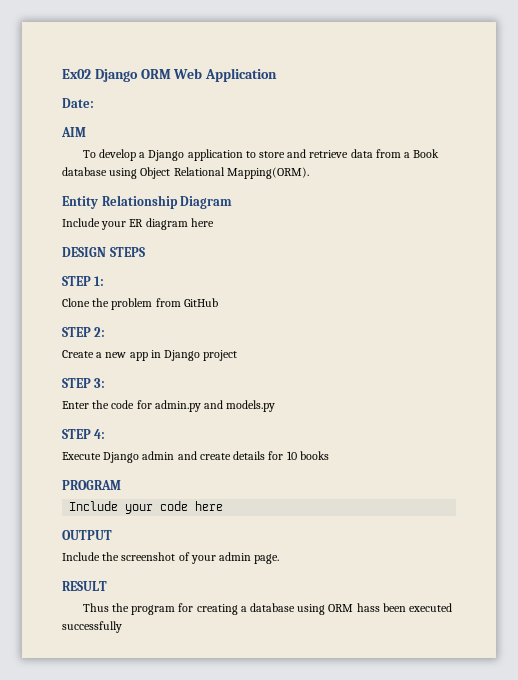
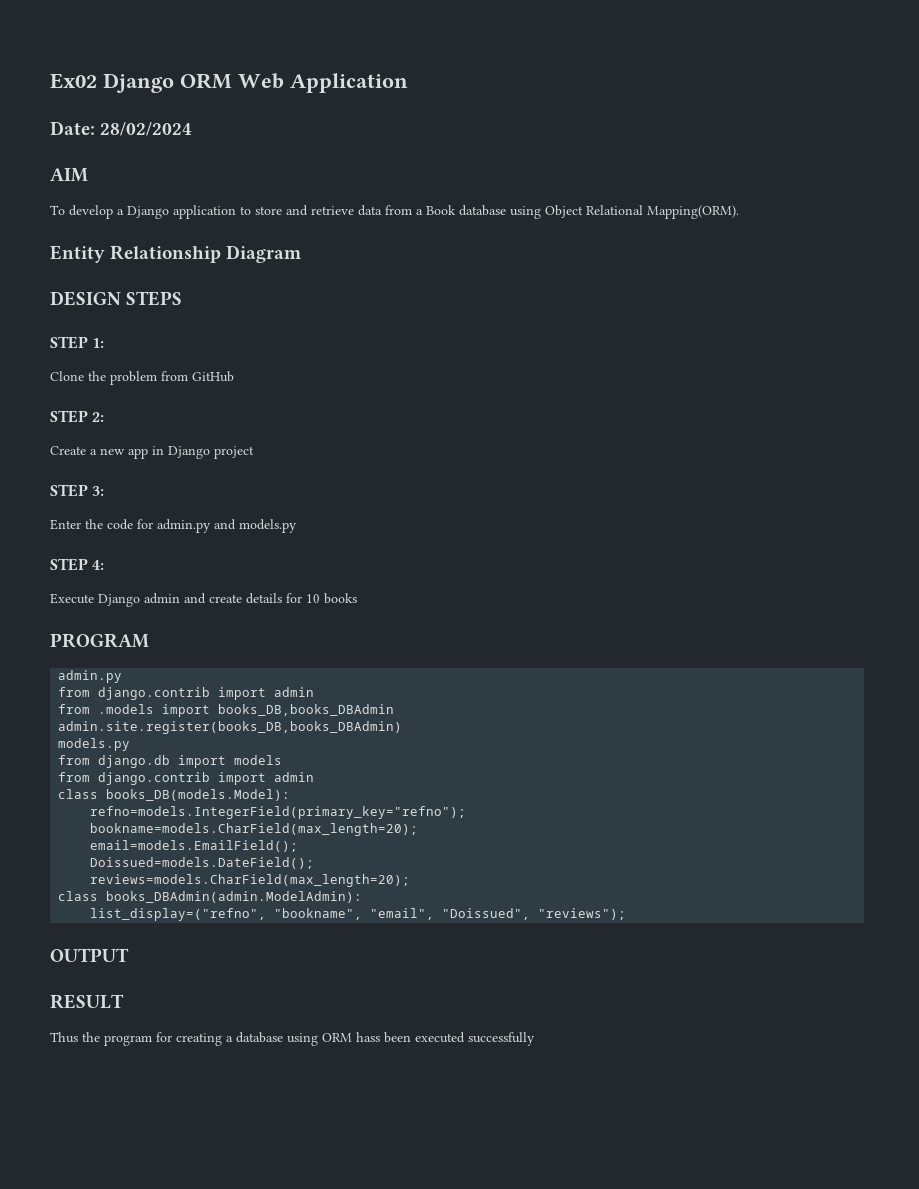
(94, 103) none -> [100,122,193,136] 28/02/2024
[62,218,214,230] // Include your ER diagram here -> (302, 254) none
[69,501,224,514] [62,530,112,540] [62,552,280,564] Include your code here // OUTPUT // Include the screenshot of your admin page. -> [58,670,123,683] [58,687,315,700] [58,704,395,717] [58,721,403,734] [58,738,131,751] [58,755,283,768] [58,772,315,785] [58,789,291,801] [90,806,467,819] [90,823,419,836] [90,840,299,852] [90,857,315,869] [90,874,411,887] [58,891,363,903] [90,908,627,921] [50,948,129,962] admin.py // from django.contrib import admin // from .models import books_DB,books_DBAdmin // admin.site.register(books_DB,books_DBAdmin) // models.py // from django.db import models // from django.contrib import admin // class books_DB(models.Model): // refno=models.IntegerField(primary_key="refno"); // bookname=models.CharField(max_length=20); // email=models.EmailField(); // Doissued=models.DateField(); // reviews=models.CharField(max_length=20); // class books_DBAdmin(admin.ModelAdmin): // list_display=("refno", "bookname", "email", "Doissued", "reviews"); // OUTPUT

